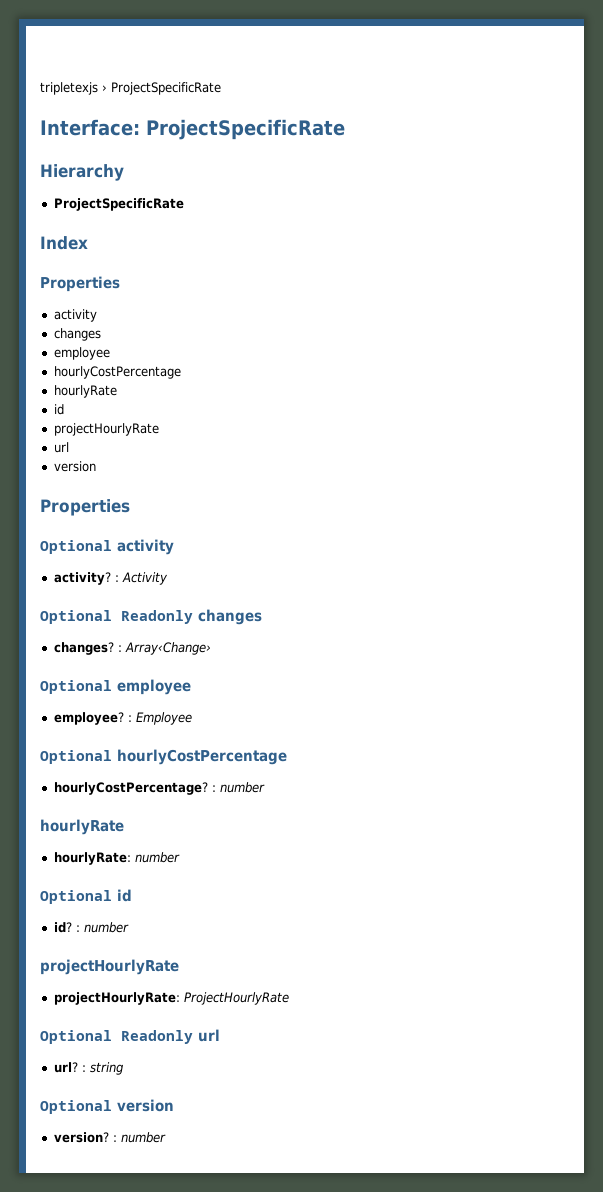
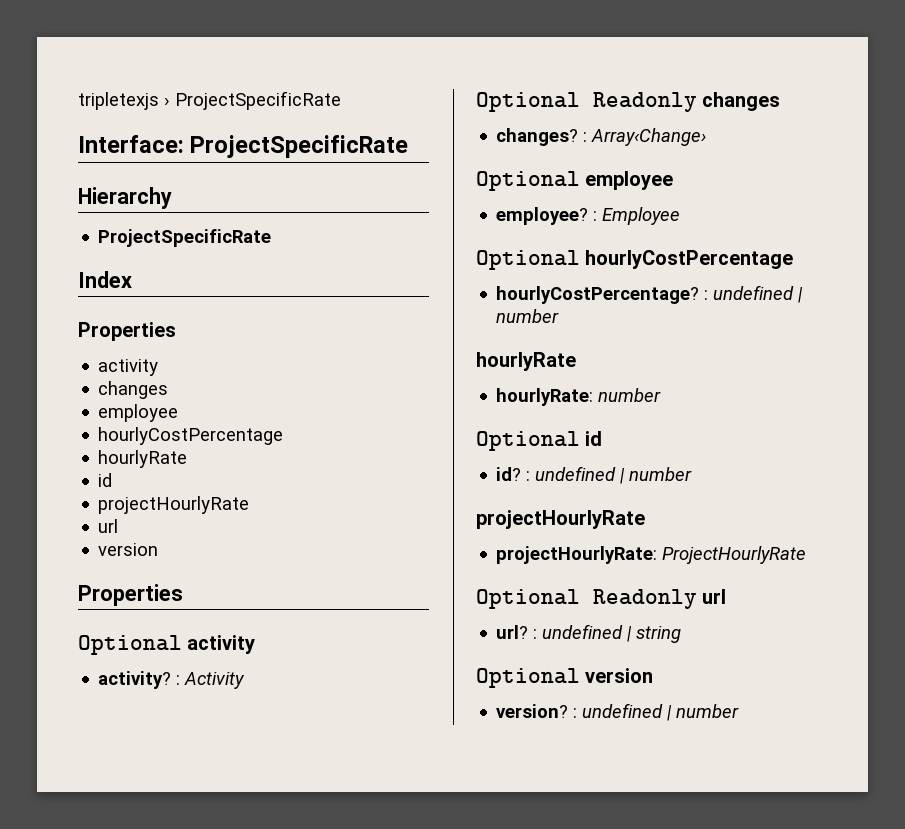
(216, 788) none -> [713,285,804,303] undefined |
(80, 928) none -> [535,466,626,484] undefined |
(86, 1068) none -> [542,624,633,642] undefined |
(117, 1138) none -> [582,703,673,721] undefined |

